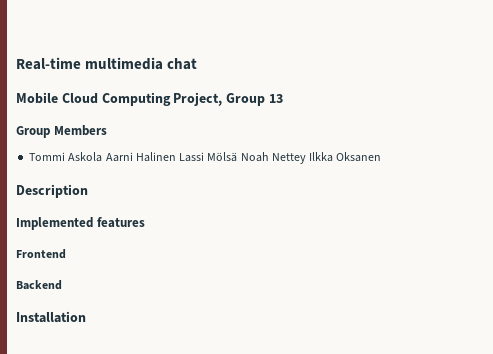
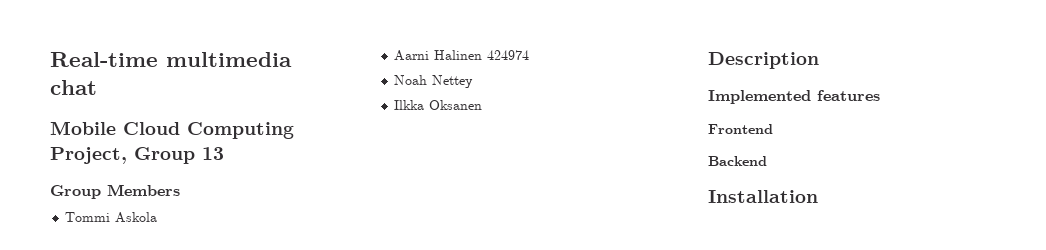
(103, 157) none -> (158, 217) //
[179,152,238,162] Lassi Mölsä -> [487,50,530,60] 424974 //
(306, 158) none -> (474, 81) //

